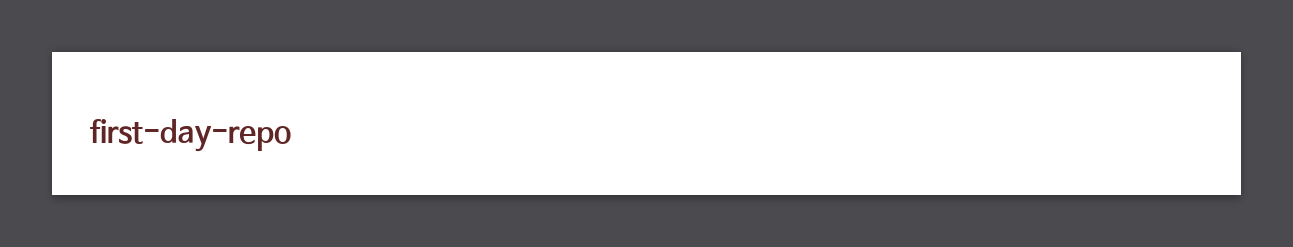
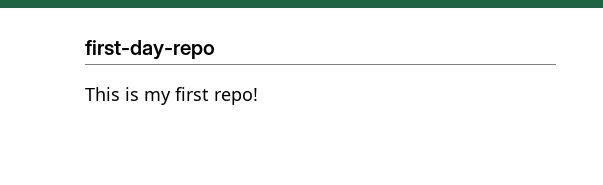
(291, 135) none -> [85,87,258,105] // This is my first repo!

